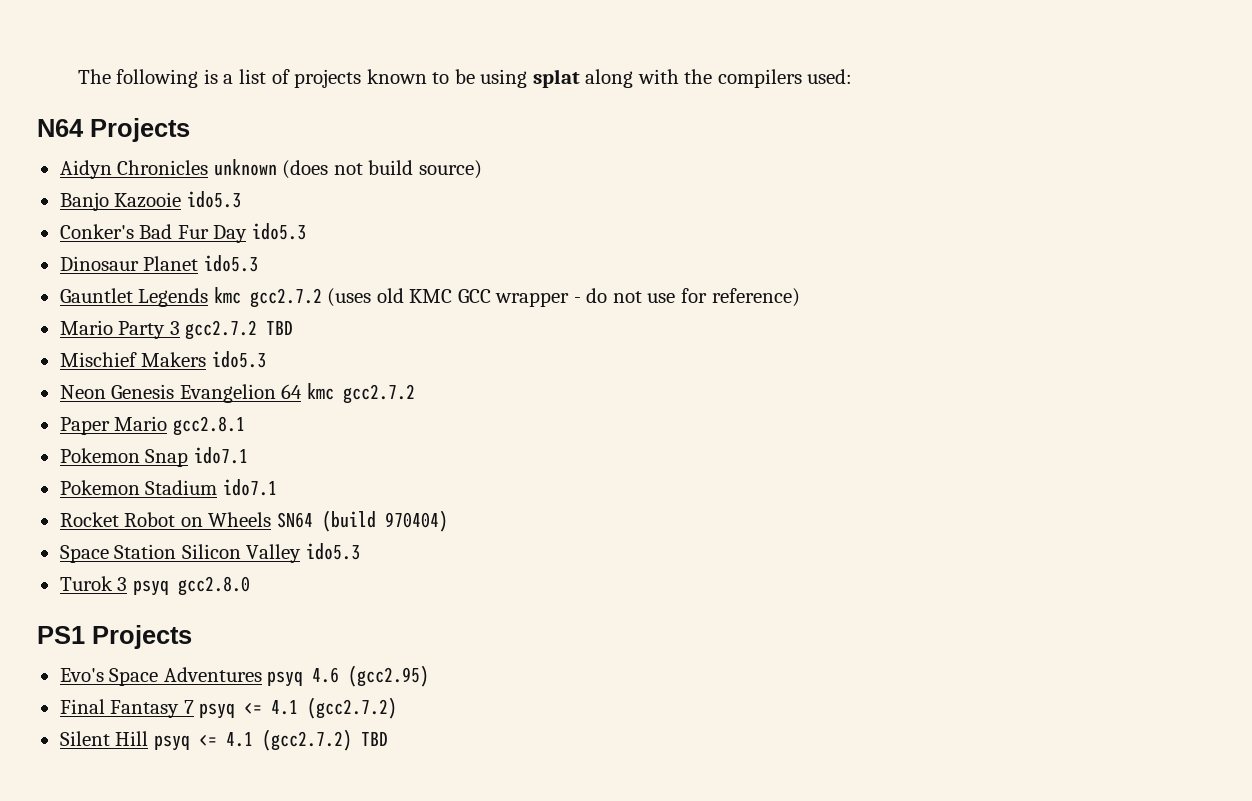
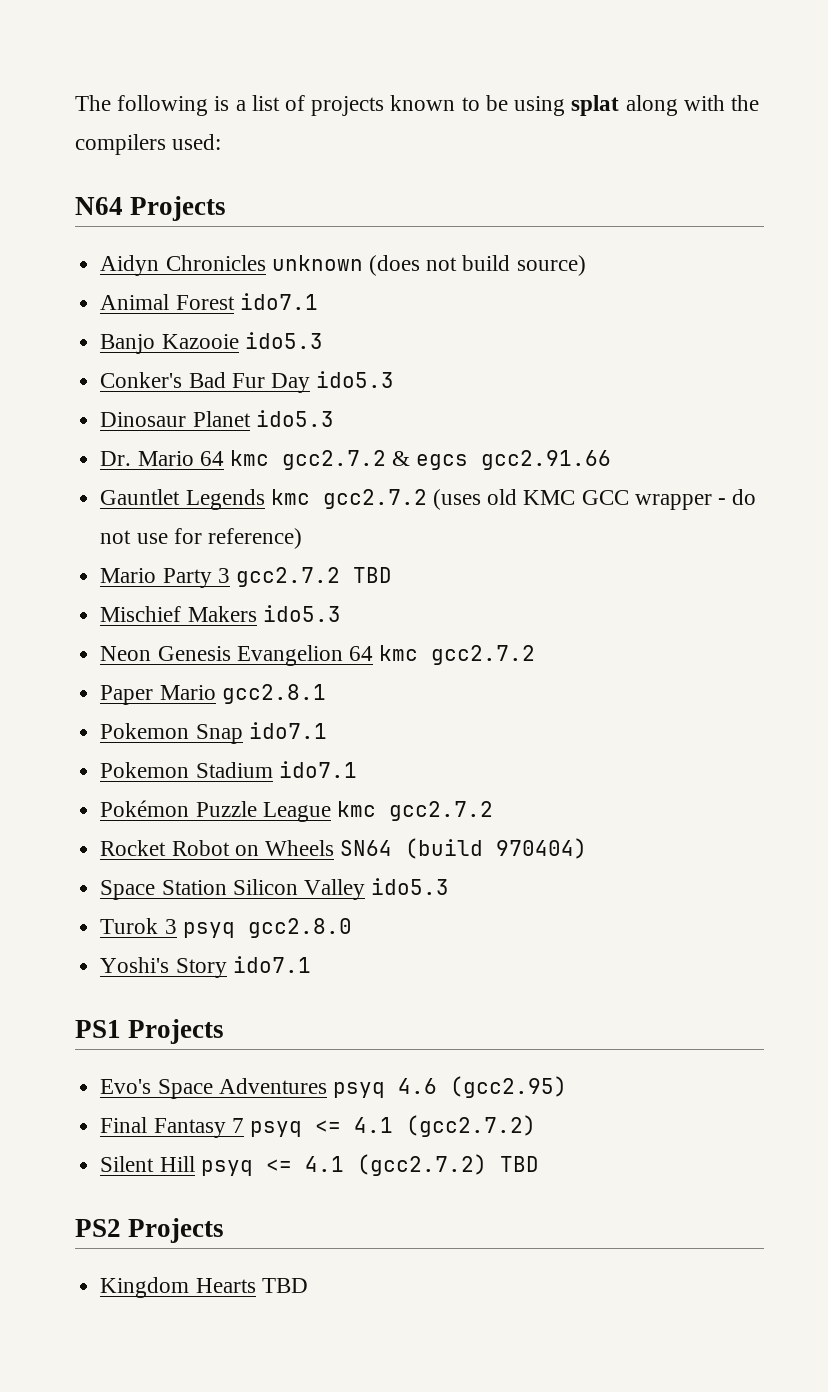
(482, 169) none -> [100,293,318,310] // Animal Forest ido7.1
(258, 263) none -> [100,450,612,470] // Dr. Mario 64 kmc gcc2.7.2 & egcs gcc2.91.66
(277, 487) none -> [100,800,493,822] // Pokémon Puzzle League kmc gcc2.7.2
(250, 586) none -> [100,956,311,978] // Yoshi's Story ido7.1
(388, 739) none -> [75,1218,225,1243] [100,1277,308,1298] // PS2 Projects // Kingdom Hearts TBD

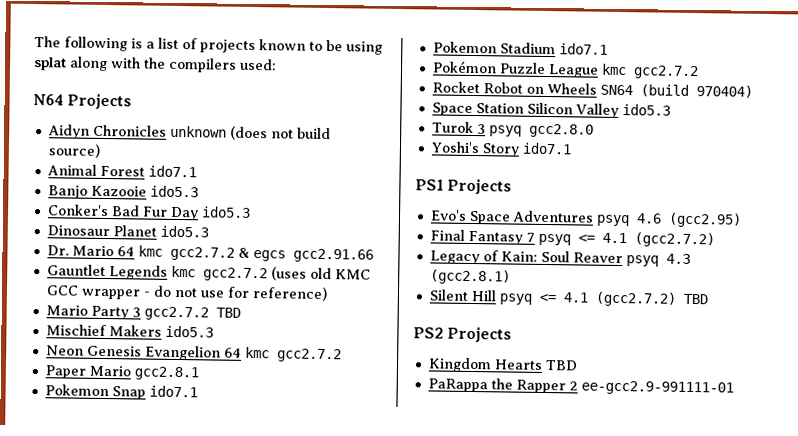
(536, 1126) none -> [429,250,691,267] [429,269,511,285] // Legacy of Kain: Soul Reaver psyq 4.3 (gcc2.8.1)
(308, 1285) none -> [427,378,734,396] // PaRappa the Rapper 2 ee-gcc2.9-991111-01

